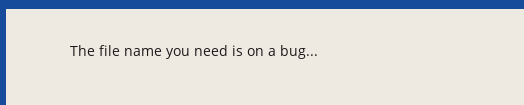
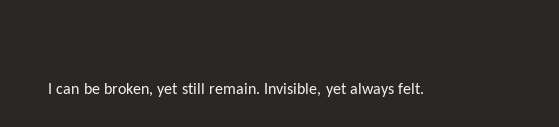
[70,45,318,59] The file name you need is on a bug... -> [48,83,425,97] I can be broken, yet still remain. Invisible, yet always felt.

